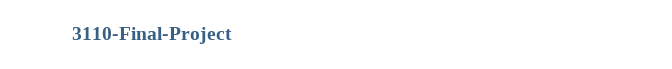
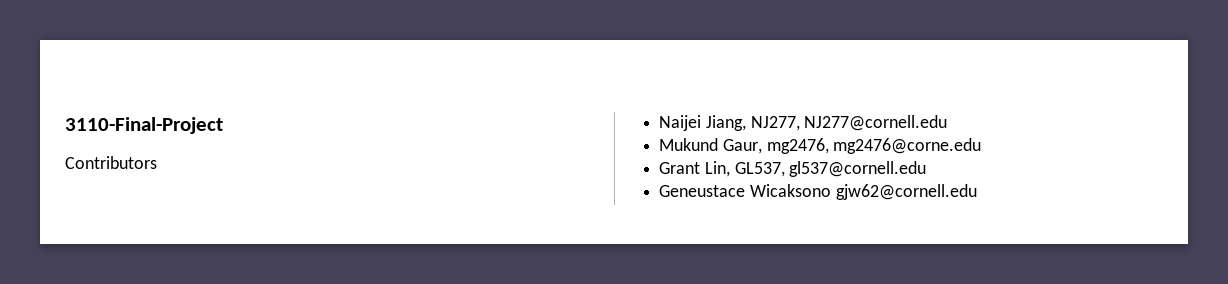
(232, 35) none -> [65,156,157,169] [659,115,948,131] [659,138,982,154] [659,161,927,177] [659,184,977,200] // Contributors // Naijei Jiang, NJ277, NJ277@cornell.edu // Mukund Gaur, mg2476, mg2476@corne.edu // Grant Lin, GL537, gl537@cornell.edu // Geneustace Wicaksono gjw62@cornell.edu

